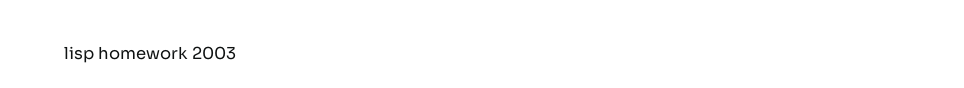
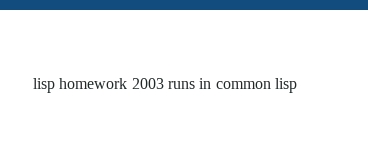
(236, 53) none -> [167,78,297,93] runs in common lisp

